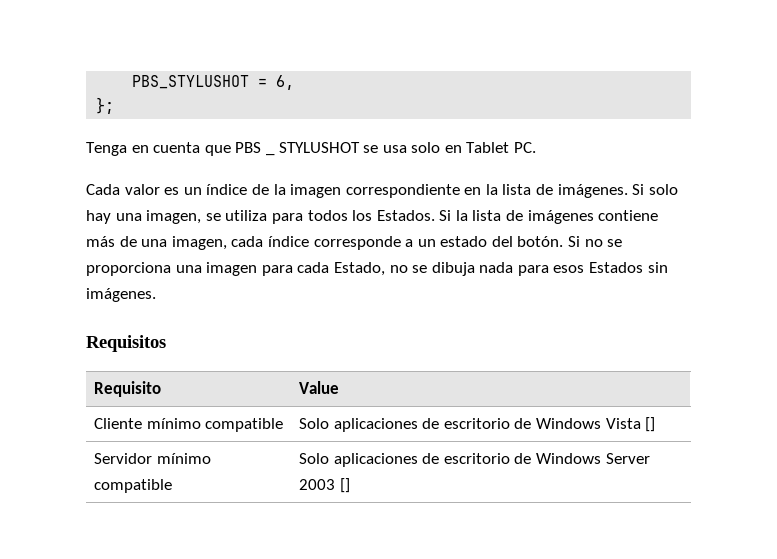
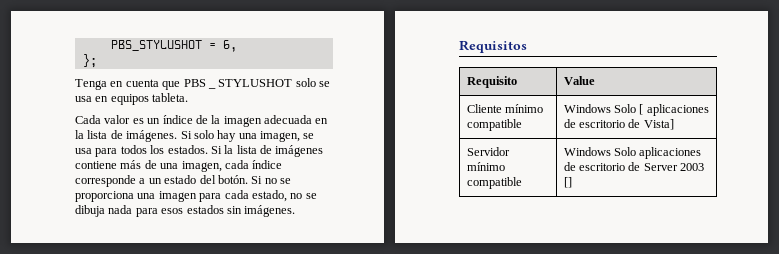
[363,142,537,153] se usa solo en Tablet PC. -> [295,78,330,87] [75,93,189,105] solo se usa en equipos tableta.
[345,184,460,198] correspondiente -> [264,115,312,124] adecuada
[225,210,268,221] utiliza -> [75,148,92,154] usa
[376,210,435,221] Estados. -> [167,145,208,154] estados.
[333,262,385,276] Estado, -> [251,190,287,202] estado,
[589,262,644,273] Estados -> [186,205,224,214] estados
[299,417,656,432] [94,453,211,464] [94,479,173,493] [299,453,601,467] Solo aplicaciones de escritorio de Windows Vista [] // Servidor mínimo compatible | Solo aplicaciones de escritorio de Windows -> [563,104,709,116] [563,119,674,130] [466,147,510,156] [466,162,505,171] [466,177,522,189] [563,147,702,159] [563,162,641,171] Windows Solo [ aplicaciones de escritorio de Vista] // Servidor mínimo compatible | Windows Solo aplicaciones de escritorio de

